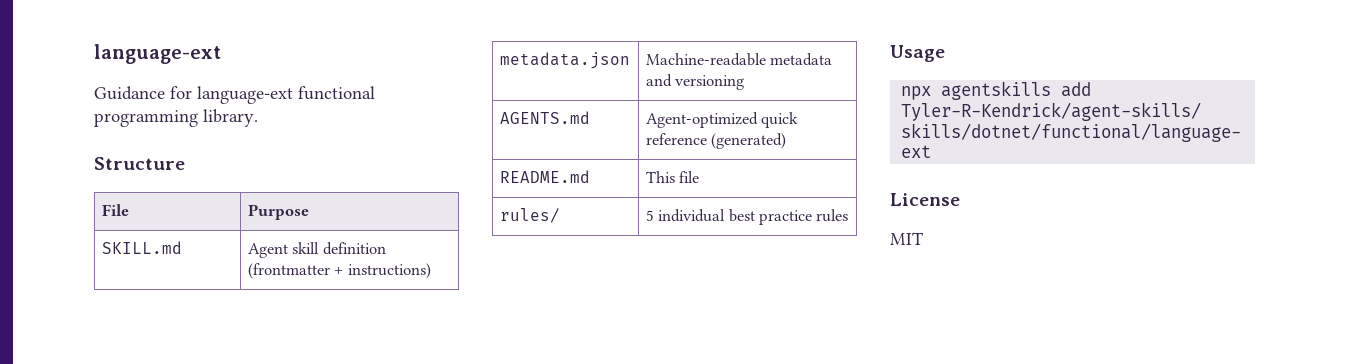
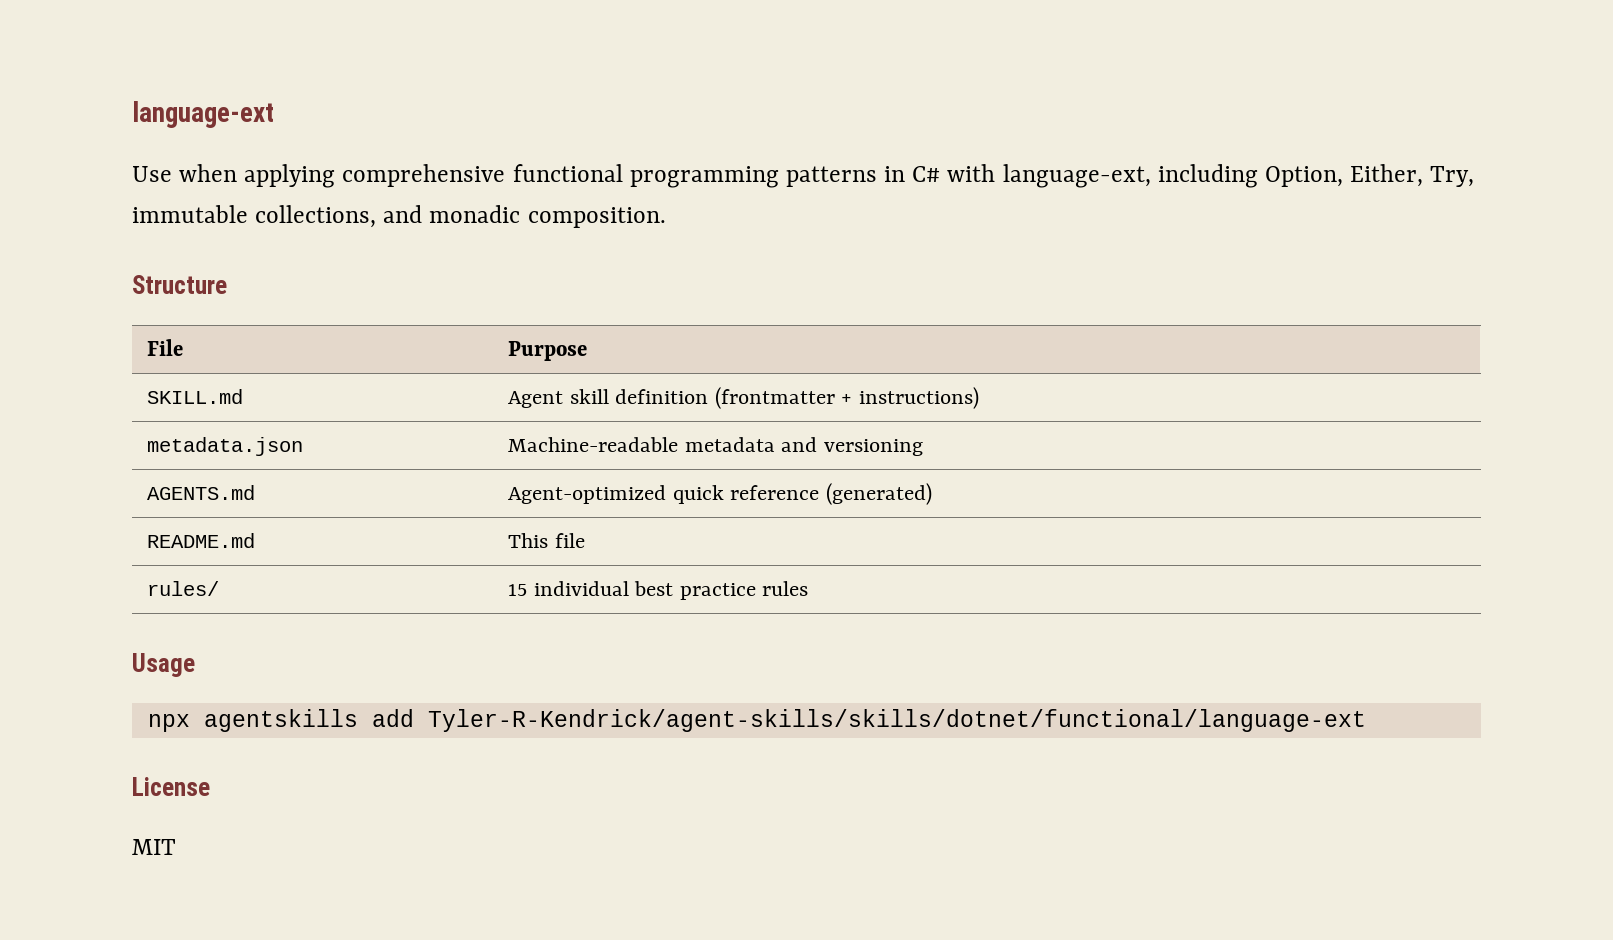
[94,86,375,104] [94,109,258,127] Guidance for language-ext functional programming library. -> [132,164,1475,188] [132,205,666,228] Use when applying comprehensive functional programming patterns in C# with language-ext, including Option, Either, Try, immutable collections, and monadic composition.
[645,210,654,221] 5 -> [508,584,528,596] 15

